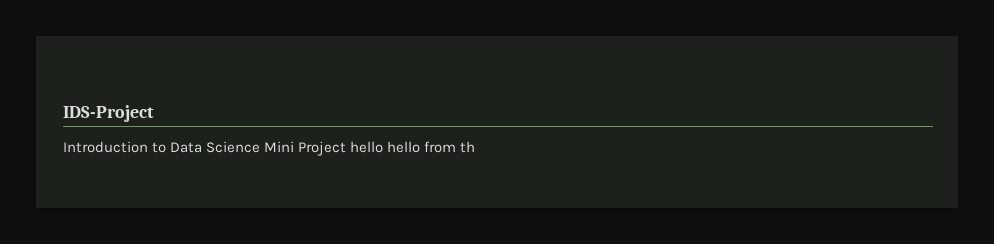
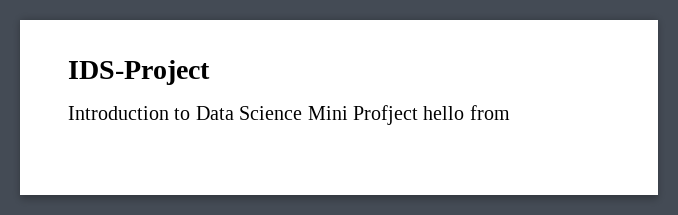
[298,141,384,156] Project hello -> [353,105,418,125] Profject
[460,141,476,153] th -> (510, 112) none

